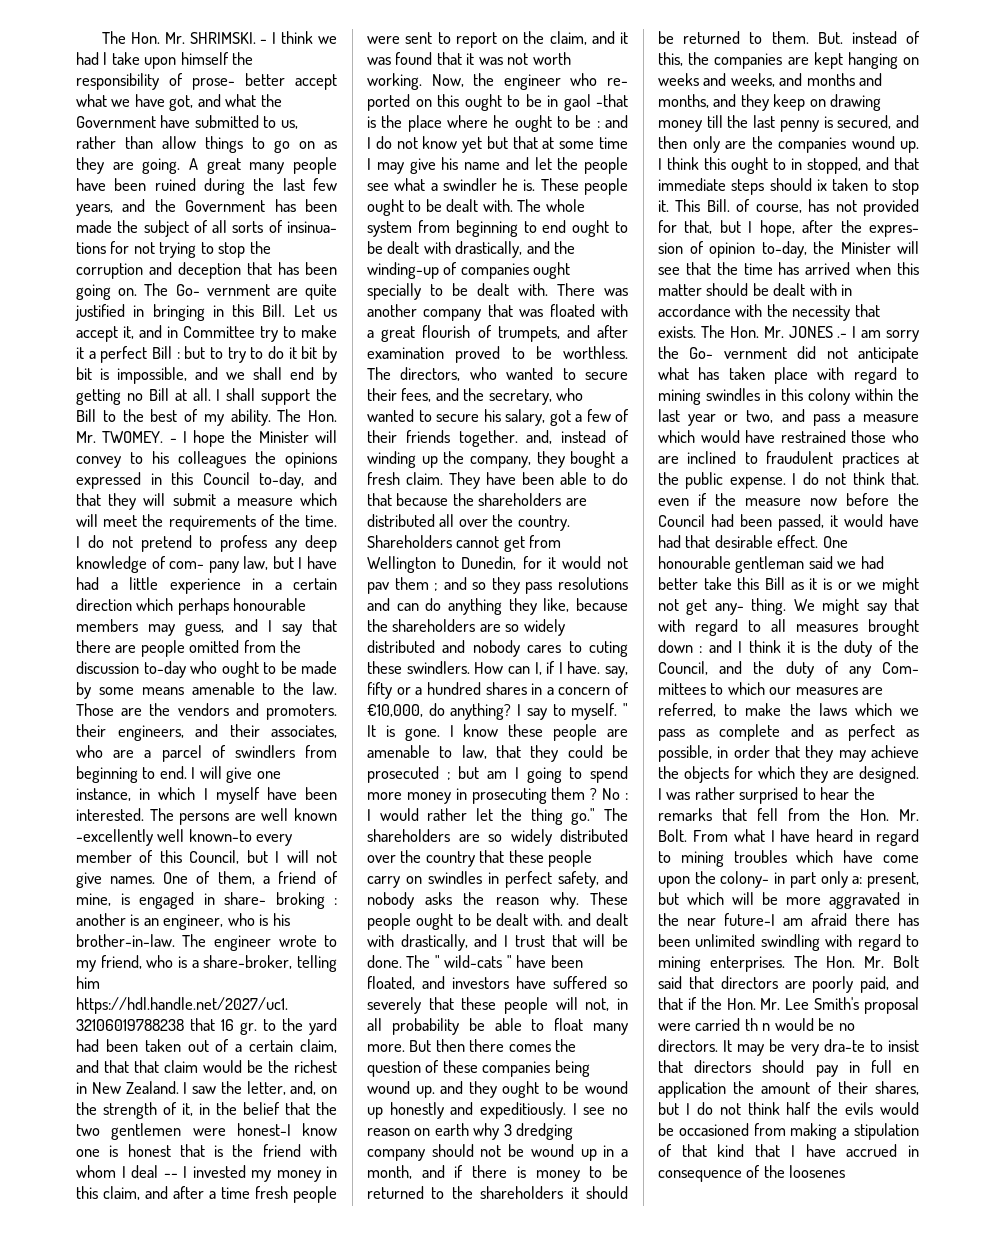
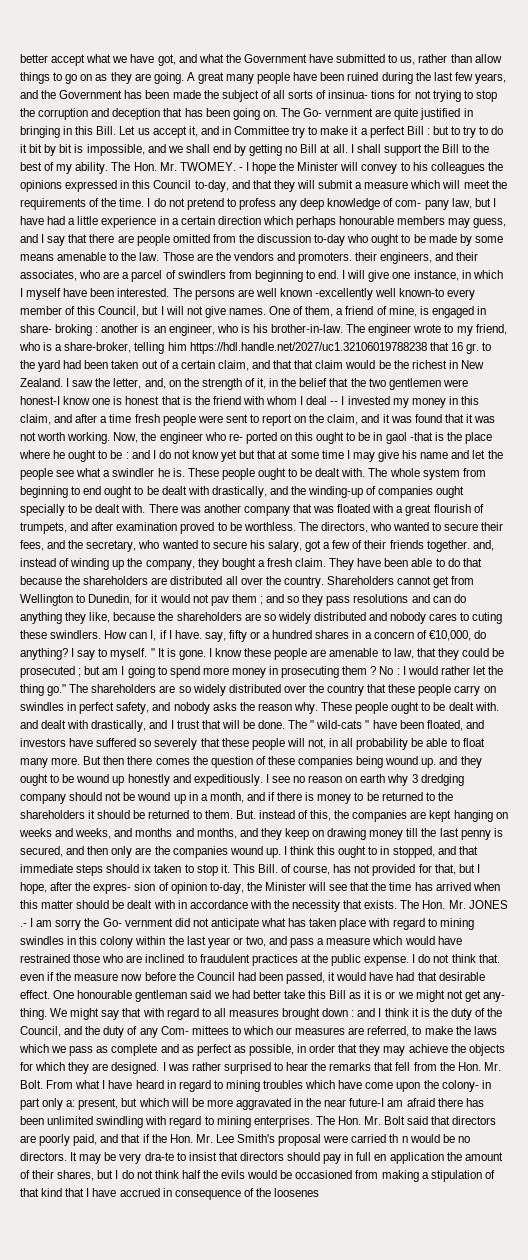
[101,31,338,44] [76,52,254,69] [76,73,235,90] The Hon. Mr. SHRIMSKI. - I think we had | take upon himself the responsibility of prose- -> (20, 58) none

